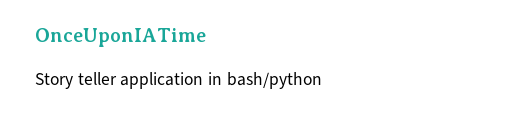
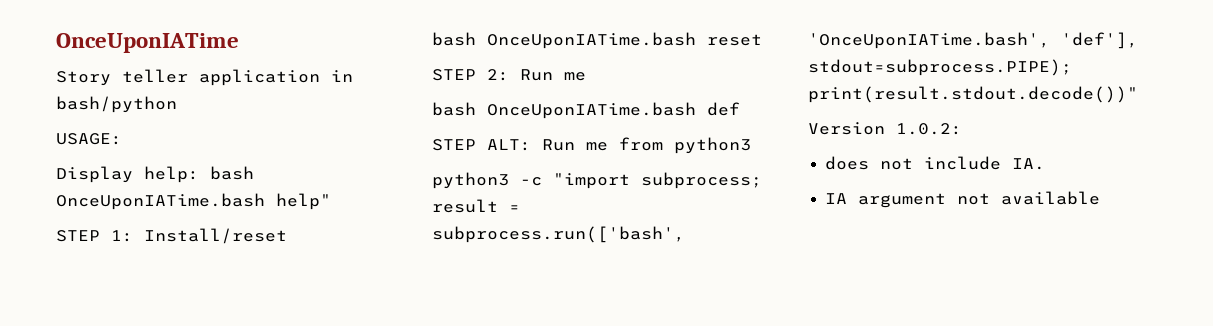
(322, 80) none -> [56,133,122,145] [56,166,254,183] [56,193,331,210] [56,228,287,244] [432,32,762,49] [432,69,586,81] [432,102,740,119] [432,137,751,154] [432,172,762,189] [432,199,520,213] [432,226,685,243] [808,32,1138,49] [808,59,1072,76] [808,86,1138,103] [808,122,962,135] [825,156,1046,170] [825,191,1101,208] // USAGE: // Display help: bash OnceUponIATime.bash help" // STEP 1: Install/reset // bash OnceUponIATime.bash reset // STEP 2: Run me // bash OnceUponIATime.bash def // STEP ALT: Run me from python3 // python3 -c "import subprocess; result = subprocess.run(['bash', 'OnceUponIATime.bash', 'def'], stdout=subprocess.PIPE); print(result.stdout.decode())" // Version 1.0.2: // does not include IA. // IA argument not available

